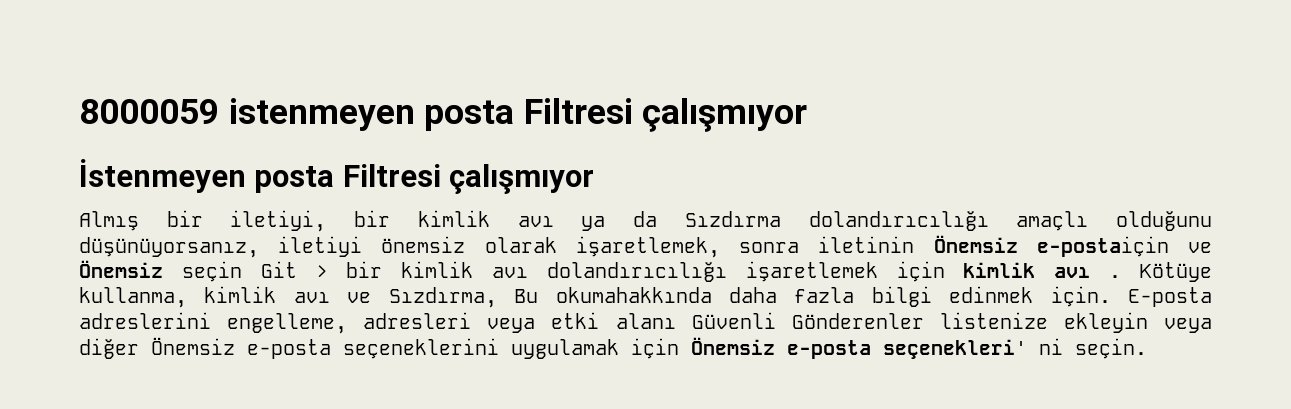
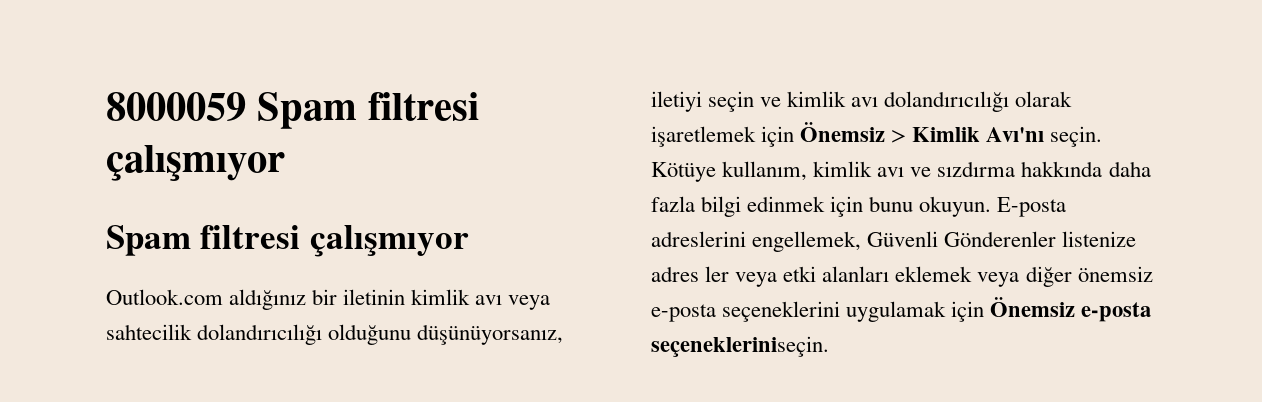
[228,98,808,132] [79,159,595,194] [79,210,1213,232] [79,235,1212,258] [79,260,383,282] istenmeyen posta Filtresi çalışmıyor // İstenmeyen posta Filtresi çalışmıyor // Almış bir iletiyi, bir kimlik avı ya da Sızdırma dolandırıcılığı amaçlı olduğunu düşünüyorsanız, iletiyi önemsiz olarak işaretlemek, sonra iletinin Önemsiz e-postaiçin ve Önemsiz seçin Git > bir -> [256,92,479,129] [106,145,285,181] [106,225,469,257] [106,289,551,310] [106,324,564,345] [651,91,782,112] Spam filtresi çalışmıyor // Spam filtresi çalışmıyor // Outlook.com aldığınız bir iletinin kimlik avı veya sahtecilik dolandırıcılığı olduğunu düşünüyorsanız, iletiyi seçin ve
(727, 272) none -> [1015,91,1073,107] olarak
[963,262,1212,282] [79,286,1212,308] [79,312,1148,334] kimlik avı . Kötüye kullanma, kimlik avı ve Sızdırma, Bu okumahakkında daha fazla bilgi edinmek için. E-posta adreslerini engelleme, adresleri veya etki alanı Güvenli Gönderenler listenize ekleyin -> [800,122,1103,147] [651,161,1151,182] [651,196,1067,217] [651,231,1137,252] [651,266,973,287] Önemsiz > Kimlik Avı'nı seçin. Kötüye kullanım, kimlik avı ve sızdırma hakkında daha fazla bilgi edinmek için bunu okuyun. E-posta adreslerini engellemek, Güvenli Gönderenler listenize adres ler veya etki alanları eklemek
[151,337,235,355] Önemsiz -> [1077,266,1153,282] önemsiz
[883,338,1147,359] seçenekleri' ni seçin. -> [651,336,829,357] seçenekleriniseçin.

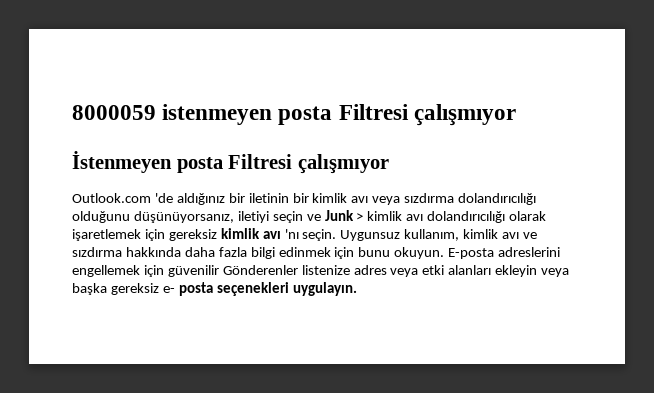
[256,92,479,129] [106,145,285,181] [106,225,301,256] Spam filtresi çalışmıyor // Spam filtresi -> [162,104,516,126] [72,151,293,173] istenmeyen posta Filtresi çalışmıyor // İstenmeyen posta Filtresi
(223, 297) none -> [154,193,173,203] 'de
(406, 297) none -> [292,193,309,203] bir
[106,324,192,340] sahtecilik -> [404,193,455,203] sızdırma
(782, 102) none -> [324,210,364,221] Junk >
[800,122,1103,147] [651,162,716,182] Önemsiz > Kimlik Avı'nı seçin. Kötüye -> [168,228,401,241] gereksiz kimlik avı 'nı seçin. Uygunsuz
[752,231,939,252] engellemek, Güvenli -> [72,265,219,277] engellemek için güvenilir
[705,266,730,282] ler -> (387, 270) none
[895,266,1153,287] [651,297,1152,322] [651,336,829,357] eklemek veya diğer önemsiz e-posta seçeneklerini uygulamak için Önemsiz e-posta seçenekleriniseçin. -> [495,265,570,277] [72,282,357,296] ekleyin veya başka gereksiz e- posta seçenekleri uygulayın.

